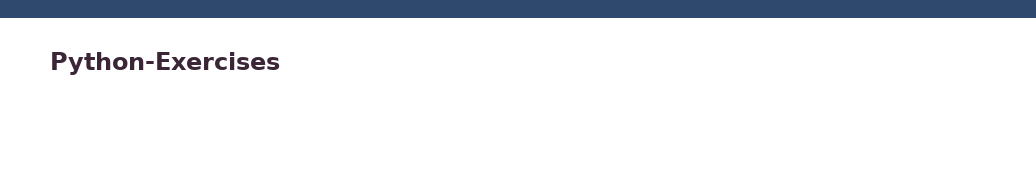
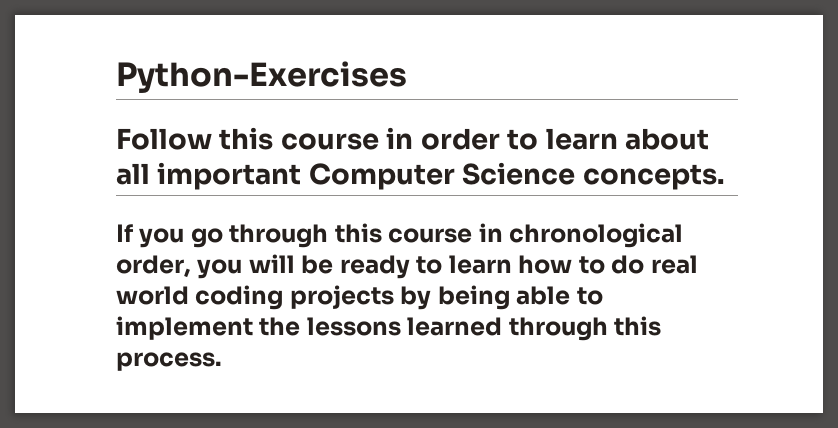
(280, 63) none -> [116,127,709,150] [116,162,725,190] [116,223,684,248] [116,254,698,279] [116,285,603,310] [116,316,662,341] [116,352,222,371] // Follow this course in order to learn about all important Computer Science concepts. // If you go through this course in chronological order, you will be ready to learn how to do real world coding projects by being able to implement the lessons learned through this process.

